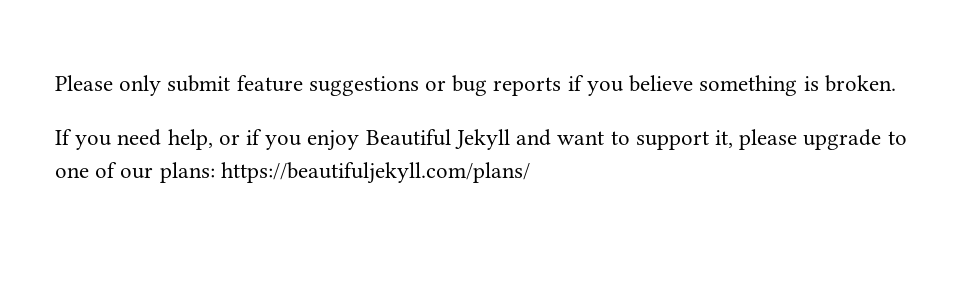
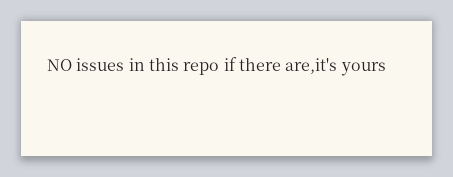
[55,75,896,96] [55,129,907,151] [55,162,530,184] Please only submit feature suggestions or bug reports if you believe something is broken. // If you need help, or if you enjoy Beautiful Jekyll and want to support it, please upgrade to one of our plans: https://beautifuljekyll.com/plans/ -> [47,57,386,76] NO issues in this repo if there are,it's yours

